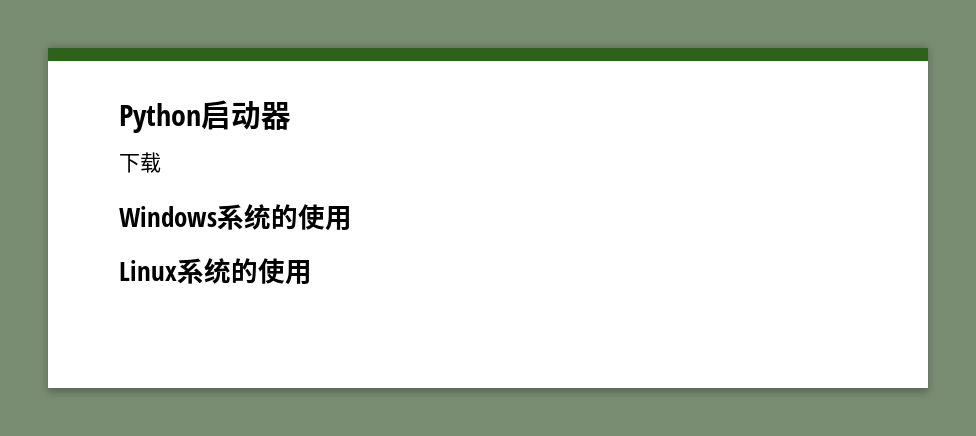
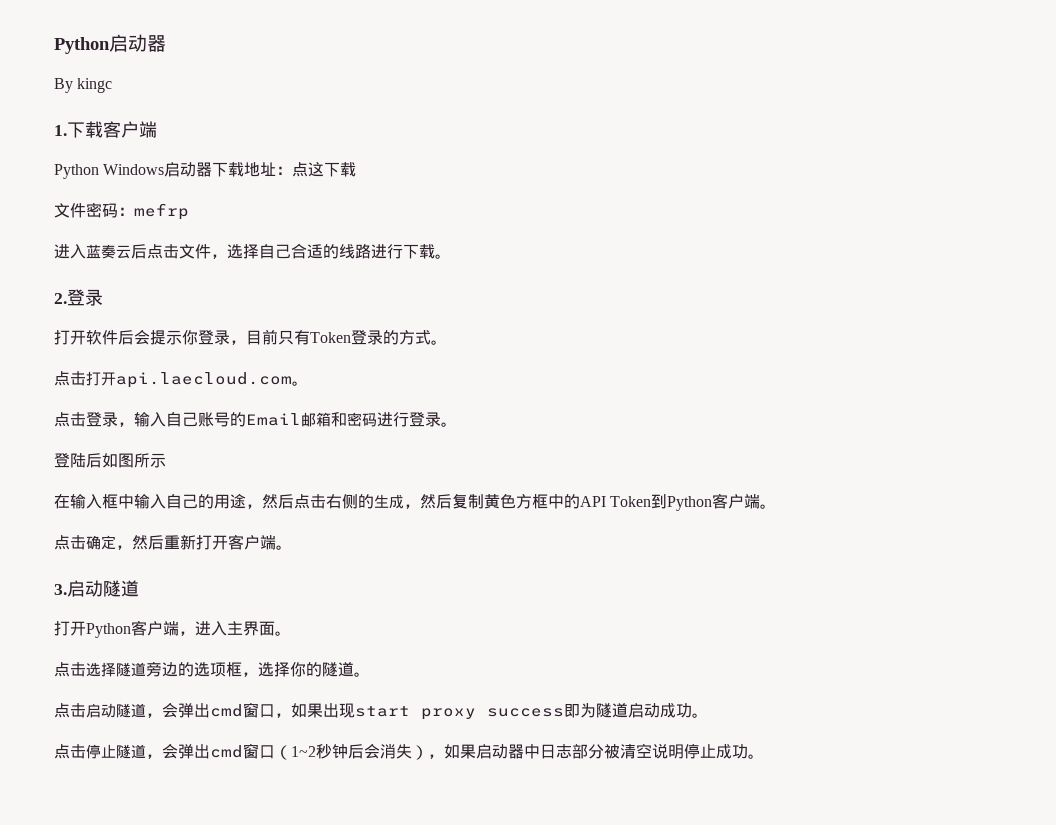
[119,152,161,173] [119,204,352,231] [119,258,312,285] 下载 // Windows系统的使用 // Linux系统的使用 -> [54,78,113,93] [54,121,157,138] [54,162,357,179] [54,202,189,220] [54,243,451,259] [54,289,103,306] [54,329,447,345] [54,371,308,388] [54,412,457,427] [54,453,166,468] [54,493,777,511] [54,534,292,550] [54,580,139,597] [54,620,291,638] [54,661,370,677] [54,702,708,720] [54,743,764,760] By kingc // 1.下载客户端 // Python Windows启动器下载地址：点这下载 // 文件密码：mefrp // 进入蓝奏云后点击文件，选择自己合适的线路进行下载。 // 2.登录 // 打开软件后会提示你登录，目前只有Token登录的方式。 // 点击打开api.laecloud.com。 // 点击登录，输入自己账号的Email邮箱和密码进行登录。 // 登陆后如图所示 // 在输入框中输入自己的用途，然后点击右侧的生成，然后复制黄色方框中的API Token到Python客户端。 // 点击确定，然后重新打开客户端。 // 3.启动隧道 // 打开Python客户端，进入主界面。 // 点击选择隧道旁边的选项框，选择你的隧道。 // 点击启动隧道，会弹出cmd窗口，如果出现start proxy success即为隧道启动成功。 // 点击停止隧道，会弹出cmd窗口（1~2秒钟后会消失），如果启动器中日志部分被清空说明停止成功。

